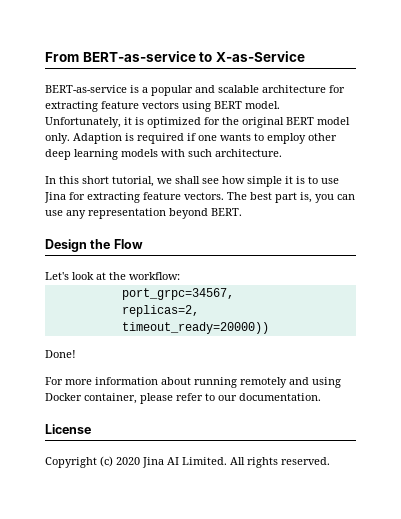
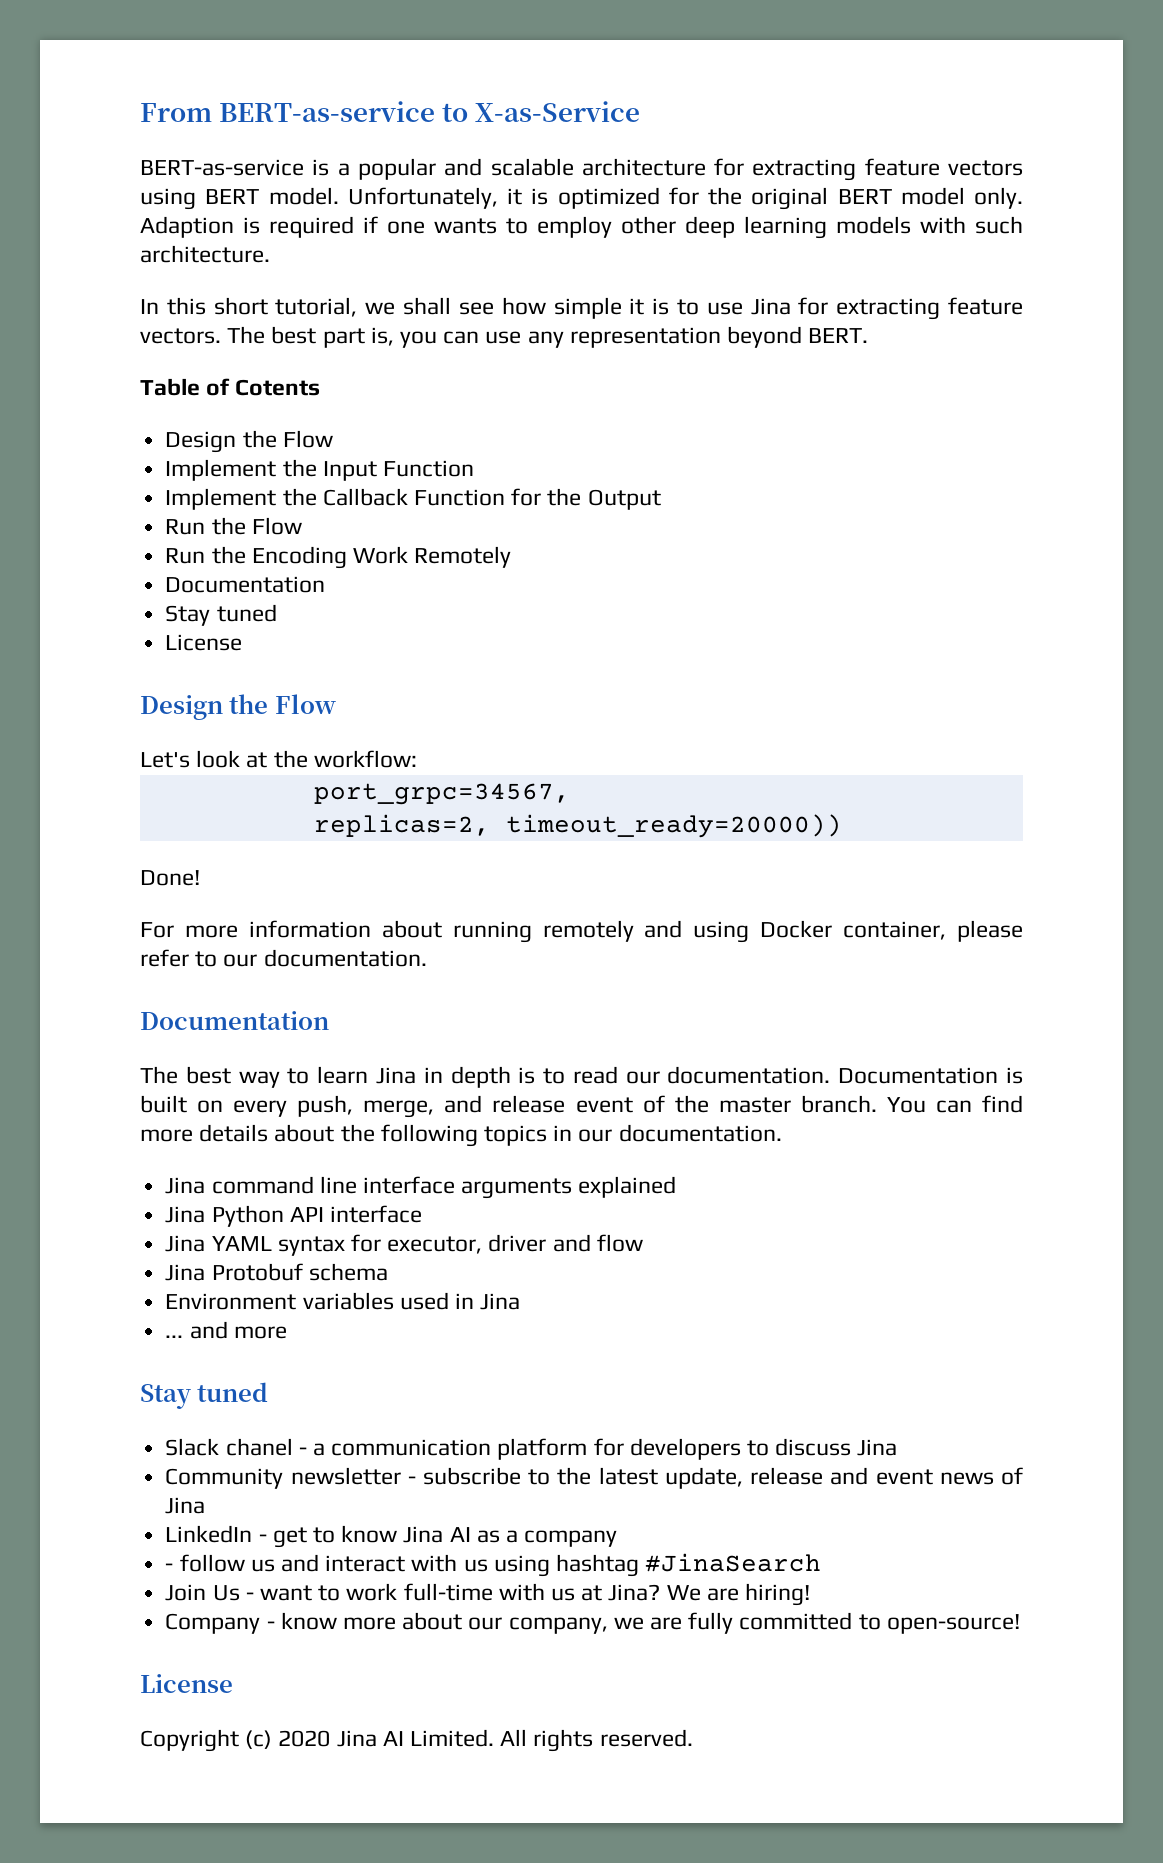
(242, 212) none -> [140,378,321,396] [165,430,333,453] [165,459,474,481] [165,488,661,510] [165,517,302,535] [165,546,512,569] [165,576,326,593] [165,604,277,626] [165,634,243,651] // Table of Cotents // Design the Flow // Implement the Input Function // Implement the Callback Function for the Output // Run the Flow // Run the Encoding Work Remotely // Documentation // Stay tuned // License
(321, 397) none -> [140,1011,329,1030] [140,1066,1024,1088] [140,1095,1023,1118] [140,1124,782,1147] [165,1176,677,1199] [165,1205,422,1227] [165,1234,643,1256] [165,1263,388,1281] [165,1292,521,1310] [165,1321,287,1339] [140,1382,269,1409] [165,1438,898,1460] [165,1467,1024,1489] [165,1497,206,1514] [165,1525,618,1548] [165,1553,822,1577] [165,1583,811,1606] [165,1612,1020,1634] // Documentation // The best way to learn Jina in depth is to read our documentation. Documentation is built on every push, merge, and release event of the master branch. You can find more details about the following topics in our documentation. // Jina command line interface arguments explained // Jina Python API interface // Jina YAML syntax for executor, driver and flow // Jina Protobuf schema // Environment variables used in Jina // ... and more // Stay tuned // Slack chanel - a communication platform for developers to discuss Jina // Community newsletter - subscribe to the latest update, release and event news of Jina // LinkedIn - get to know Jina AI as a company // - follow us and interact with us using hashtag #JinaSearch // Join Us - want to work full-time with us at Jina? We are hiring! // Company - know more about our company, we are fully committed to open-source!

